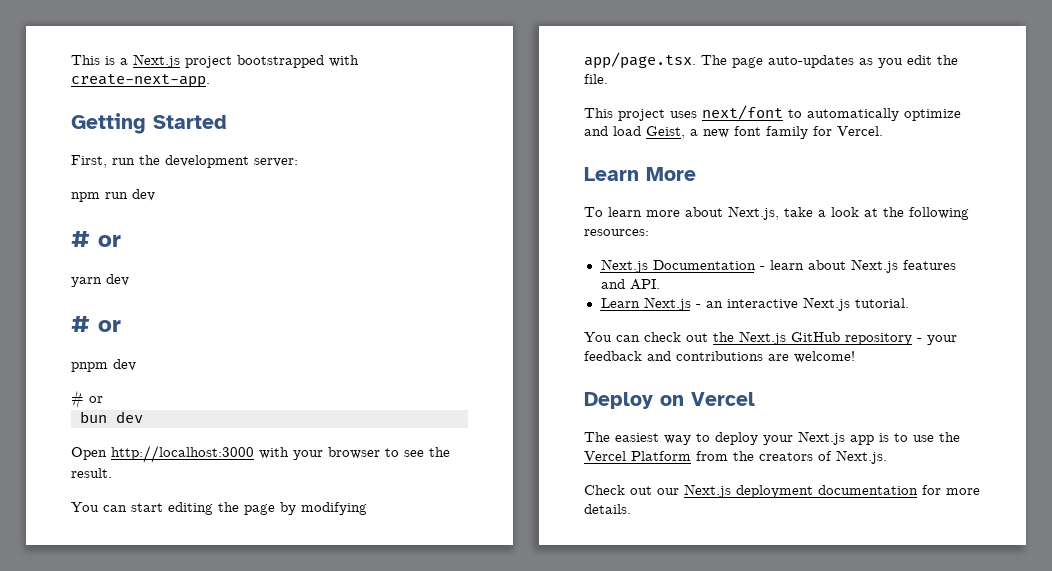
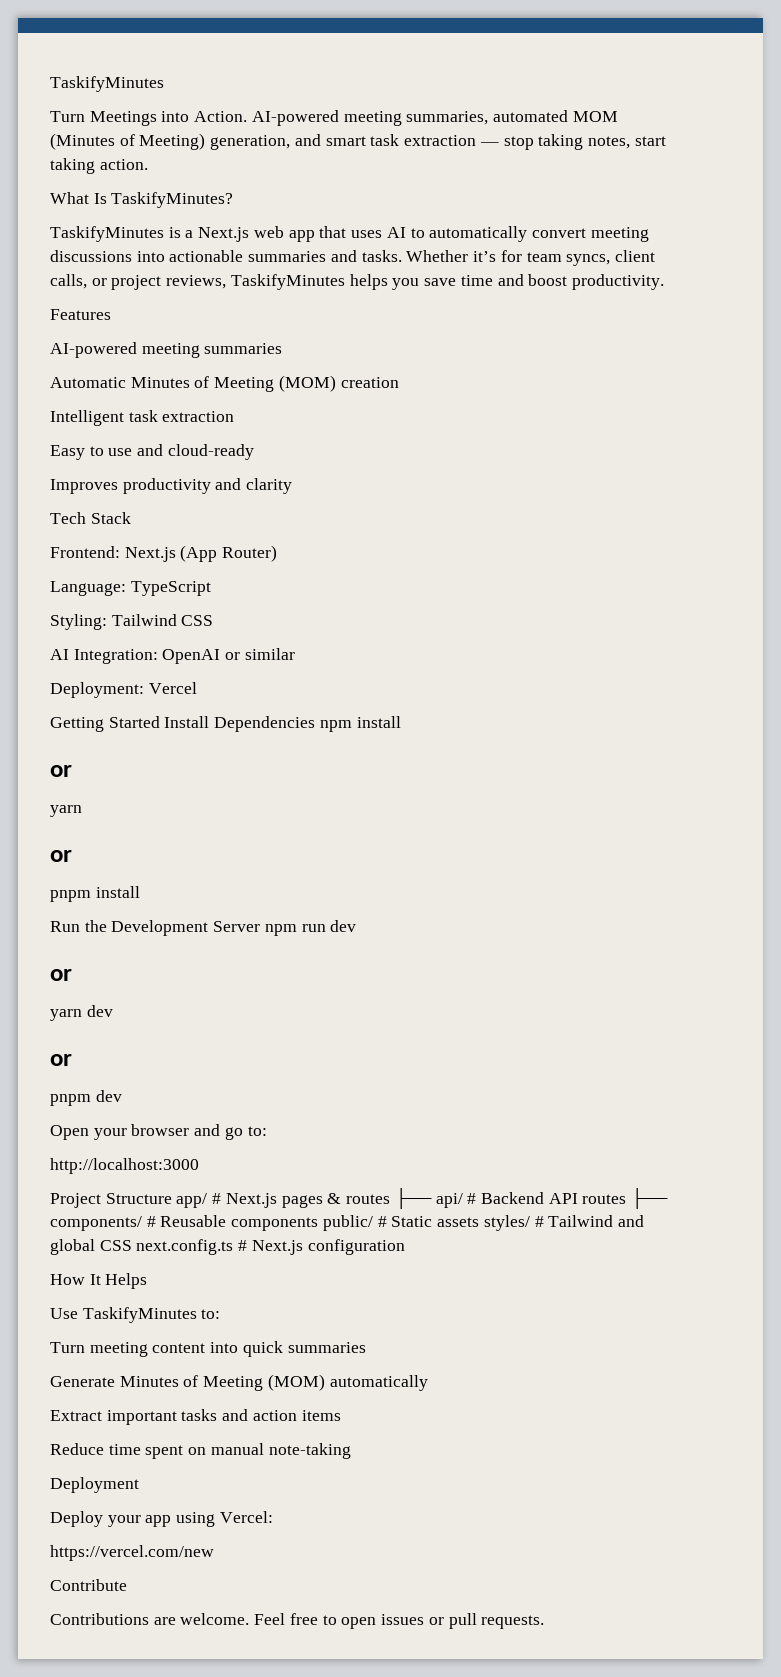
[71,54,359,68] [71,74,210,88] [71,113,227,134] [71,155,298,168] This is a Next.js project bootstrapped with create-next-app. // Getting Started // First, run the development server: // -> [50,76,164,92] [50,110,618,126] [50,133,666,150] [50,158,148,174] [50,192,234,208] [50,226,649,242] [50,250,655,266] [50,274,664,290] [50,309,111,320] [50,342,283,358] [50,375,399,392] [50,410,235,426] [50,444,254,460] [50,478,293,494] [50,512,131,524] [50,545,278,562] [50,581,211,596] [50,614,214,630] [50,648,295,664] [50,682,197,698] [50,716,401,732] [50,765,72,777] [50,805,82,817] [50,850,72,862] [50,886,140,902] [50,920,261,936] TaskifyMinutes // Turn Meetings into Action. AI-powered meeting summaries, automated MOM (Minutes of Meeting) generation, and smart task extraction — stop taking notes, start taking action. // What Is TaskifyMinutes? // TaskifyMinutes is a Next.js web app that uses AI to automatically convert meeting discussions into actionable summaries and tasks. Whether it’s for team syncs, client calls, or project reviews, TaskifyMinutes helps you save time and boost productivity. // Features // AI-powered meeting summaries // Automatic Minutes of Meeting (MOM) creation // Intelligent task extraction // Easy to use and cloud-ready // Improves productivity and clarity // Tech Stack // Frontend: Next.js (App Router) // Language: TypeScript // Styling: Tailwind CSS // AI Integration: OpenAI or similar // Deployment: Vercel // Getting Started Install Dependencies npm install // or // yarn // or // pnpm install // Run the Development Server
[71,231,90,247] # -> (357, 926) none
[71,316,90,332] # -> (113, 1011) none
[71,390,103,409] [80,411,143,423] [71,445,450,463] [71,468,112,478] [71,502,367,515] [584,52,958,69] [584,74,608,84] [584,105,961,121] [584,126,883,139] [584,167,696,181] [584,206,969,220] [584,229,649,236] [600,259,956,273] [600,279,660,290] [600,297,909,311] [584,331,957,345] [584,351,855,363] [584,392,755,409] [584,431,960,445] [584,450,887,464] [584,484,980,498] [584,504,631,514] # or // bun dev // Open http://localhost:3000 with your browser to see the result. // You can start editing the page by modifying app/page.tsx. The page auto-updates as you edit the file. // This project uses next/font to automatically optimize and load Geist, a new font family for Vercel. // Learn More // To learn more about Next.js, take a look at the following resources: // Next.js Documentation - learn about Next.js features and API. // Learn Next.js - an interactive Next.js tutorial. // You can check out the Next.js GitHub repository - your feedback and contributions are welcome! // Deploy on Vercel // The easiest way to deploy your Next.js app is to use the Vercel Platform from the creators of Next.js. // Check out our Next.js deployment documentation for more details. -> [50,1124,267,1140] [50,1158,199,1174] [50,1188,669,1209] [50,1215,644,1231] [50,1239,405,1255] [50,1273,148,1289] [50,1307,221,1323] [50,1341,366,1357] [50,1374,428,1391] [50,1409,341,1425] [50,1443,351,1459] [50,1477,139,1493] [50,1511,273,1527] [50,1545,214,1561] [50,1579,127,1591] [50,1613,545,1629] Open your browser and go to: // http://localhost:3000 // Project Structure app/ # Next.js pages & routes ├── api/ # Backend API routes ├── components/ # Reusable components public/ # Static assets styles/ # Tailwind and global CSS next.config.ts # Next.js configuration // How It Helps // Use TaskifyMinutes to: // Turn meeting content into quick summaries // Generate Minutes of Meeting (MOM) automatically // Extract important tasks and action items // Reduce time spent on manual note-taking // Deployment // Deploy your app using Vercel: // https://vercel.com/new // Contribute // Contributions are welcome. Feel free to open issues or pull requests.

